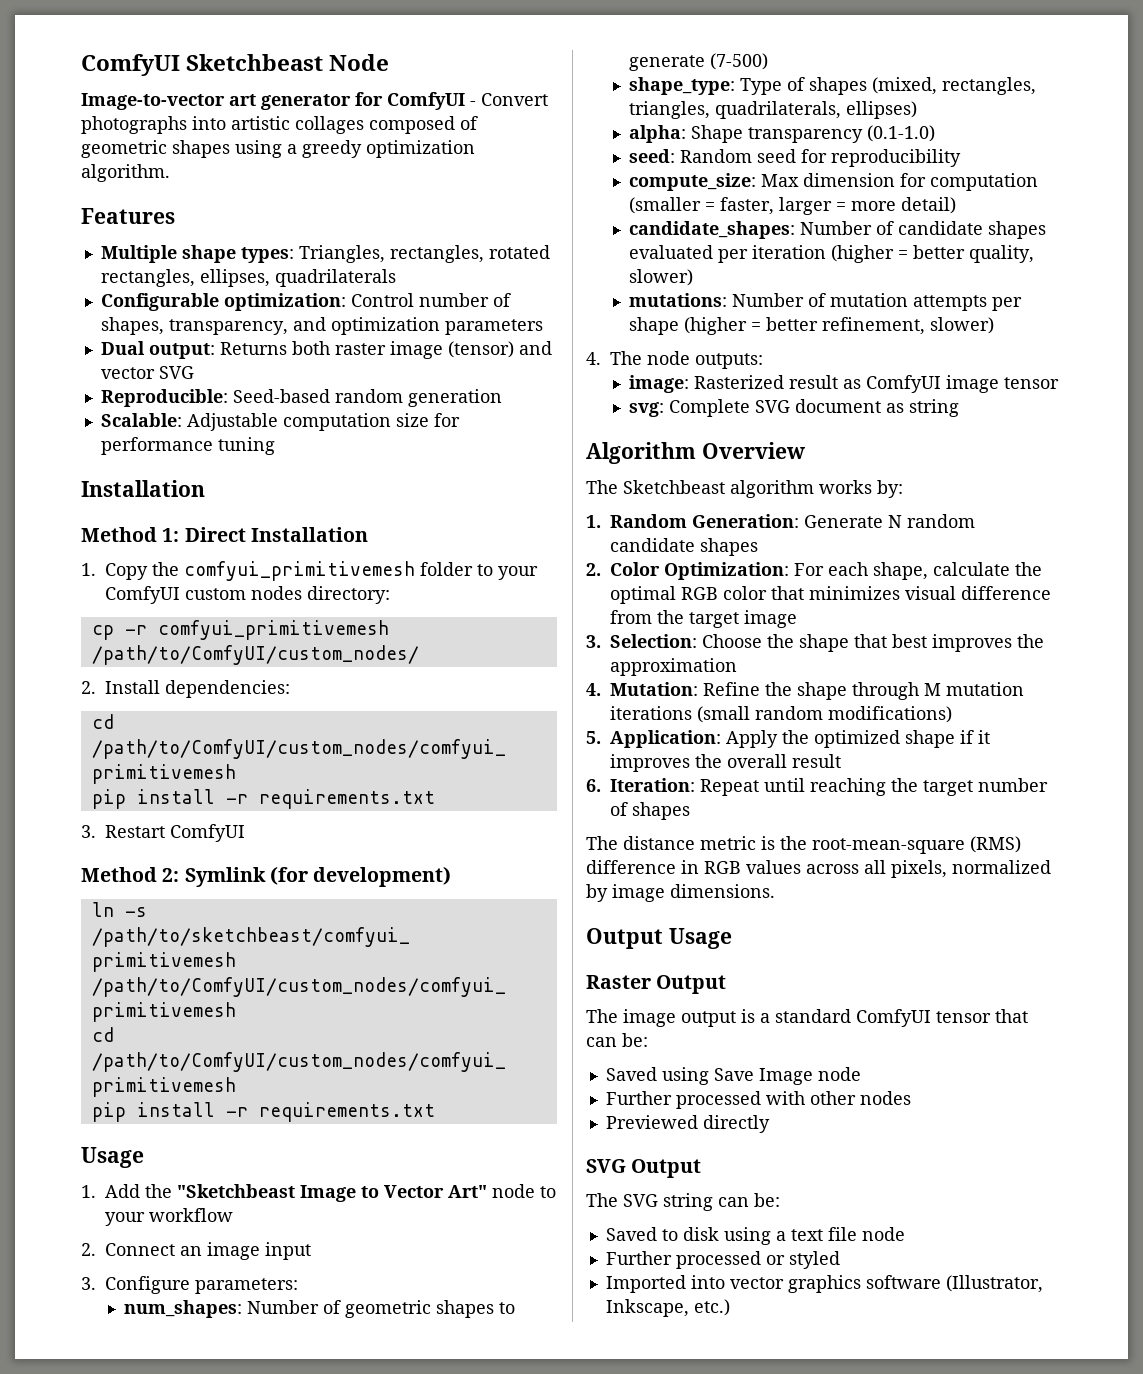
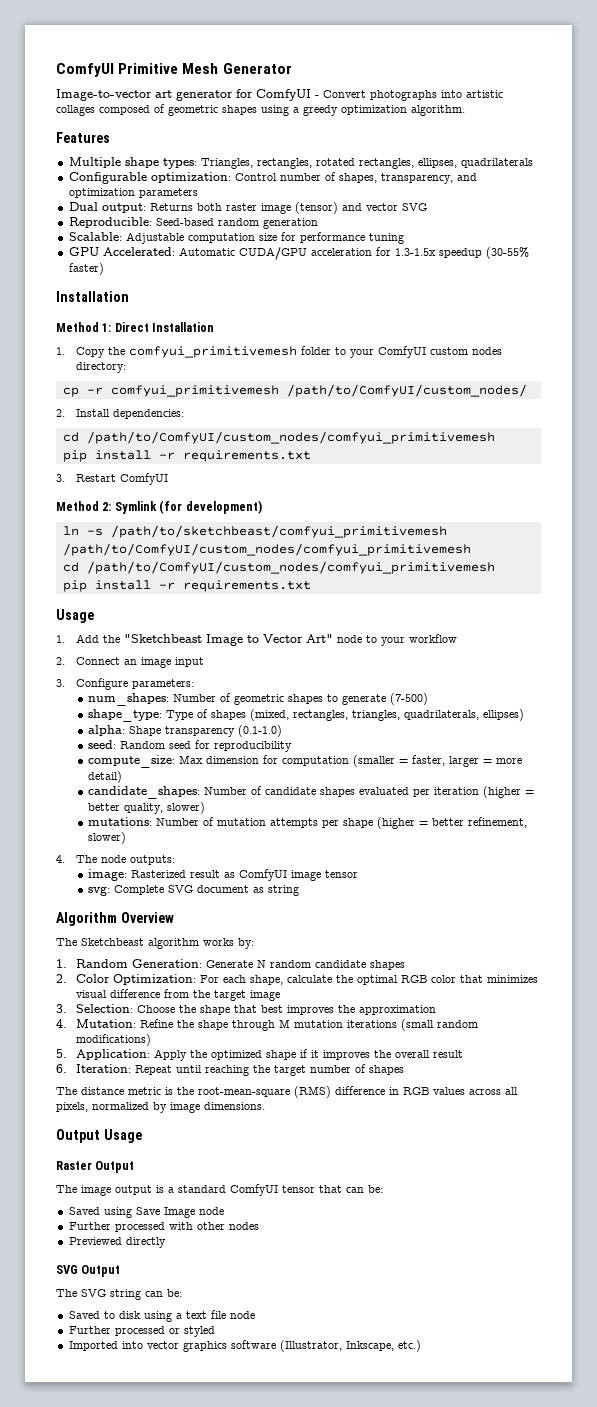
[81,54,390,76] ComfyUI Sketchbeast Node -> [56,63,292,77] ComfyUI Primitive Mesh Generator
(275, 446) none -> [68,247,529,260] [68,263,104,275] // GPU Accelerated: Automatic CUDA/GPU acceleration for 1.3-1.5x speedup (30-55% faster)

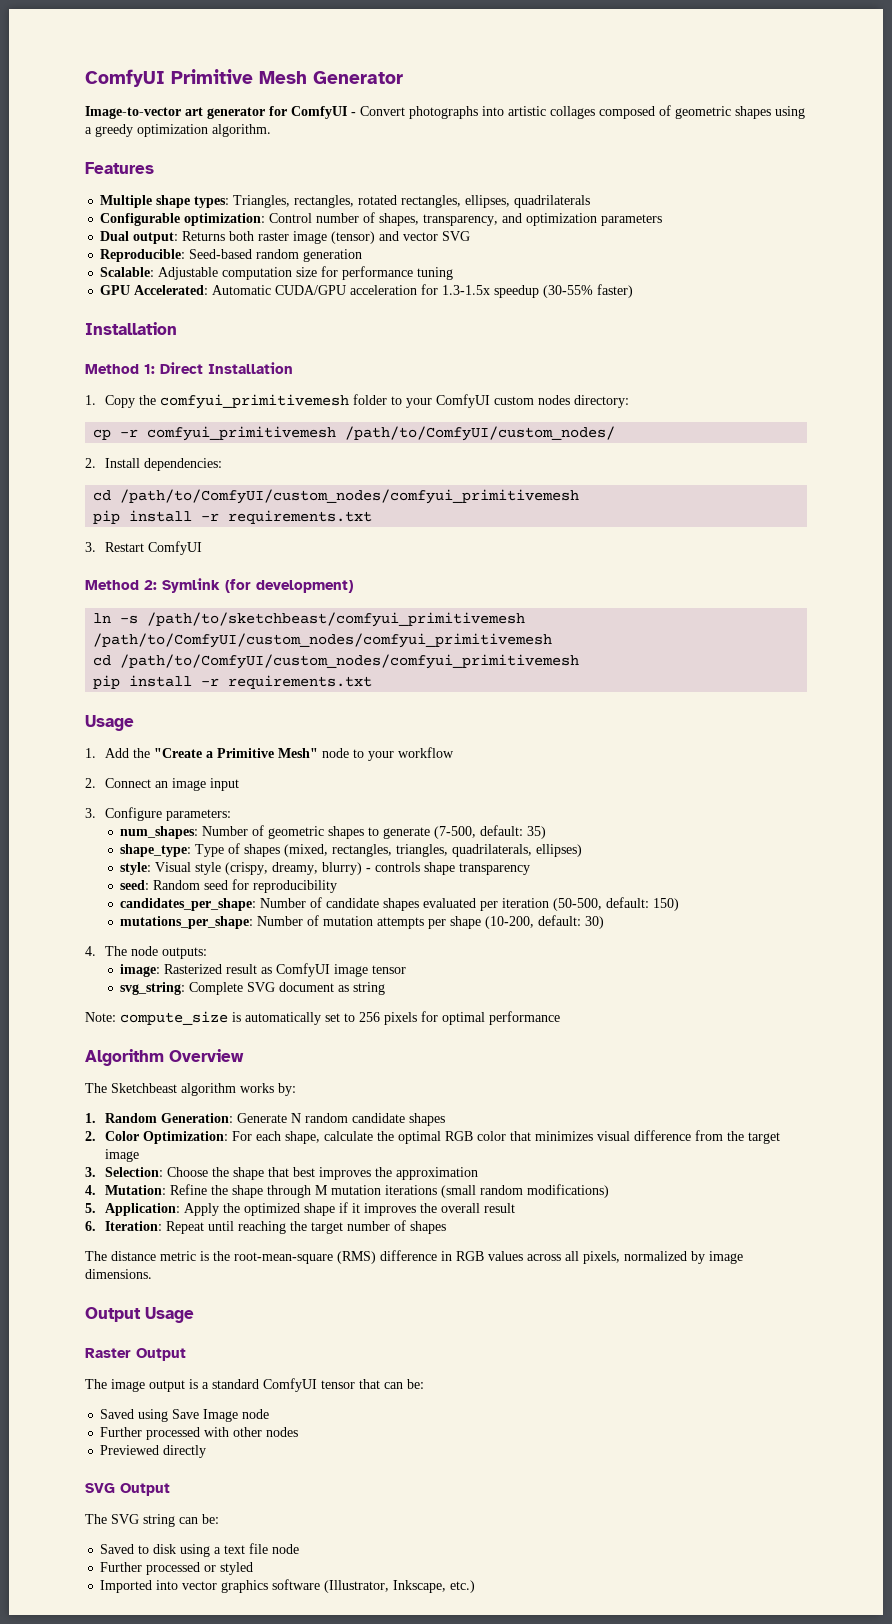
[123,634,333,646] "Sketchbeast Image to Vector Art" -> [154,748,319,758] "Create a Primitive Mesh"
[390,693,429,705] (7-500) -> [434,825,547,839] (7-500, default: 35)
[88,725,162,736] alpha: Shape -> [120,862,456,875] style: Visual style (crispy, dreamy, blurry) - controls shape
[238,725,283,737] (0.1-1.0) -> (531, 869) none
[88,755,523,768] [88,771,123,783] [88,786,201,799] compute_size: Max dimension for computation (smaller = faster, larger = more detail) // candidate_shapes: -> [120,898,257,911] candidates_per_shape:
[483,786,535,798] [88,802,206,814] [88,817,153,826] (higher = better quality, slower) // mutations: -> [553,897,680,911] [120,916,254,929] (50-500, default: 150) // mutations_per_shape:
[377,817,528,829] [88,832,127,844] (higher = better refinement, slower) -> [485,915,605,929] (10-200, default: 30)
[88,886,111,896] svg: -> [120,982,186,995] svg_string:
(300, 890) none -> [85,1011,560,1025] // Note: compute_size is automatically set to 256 pixels for optimal performance

